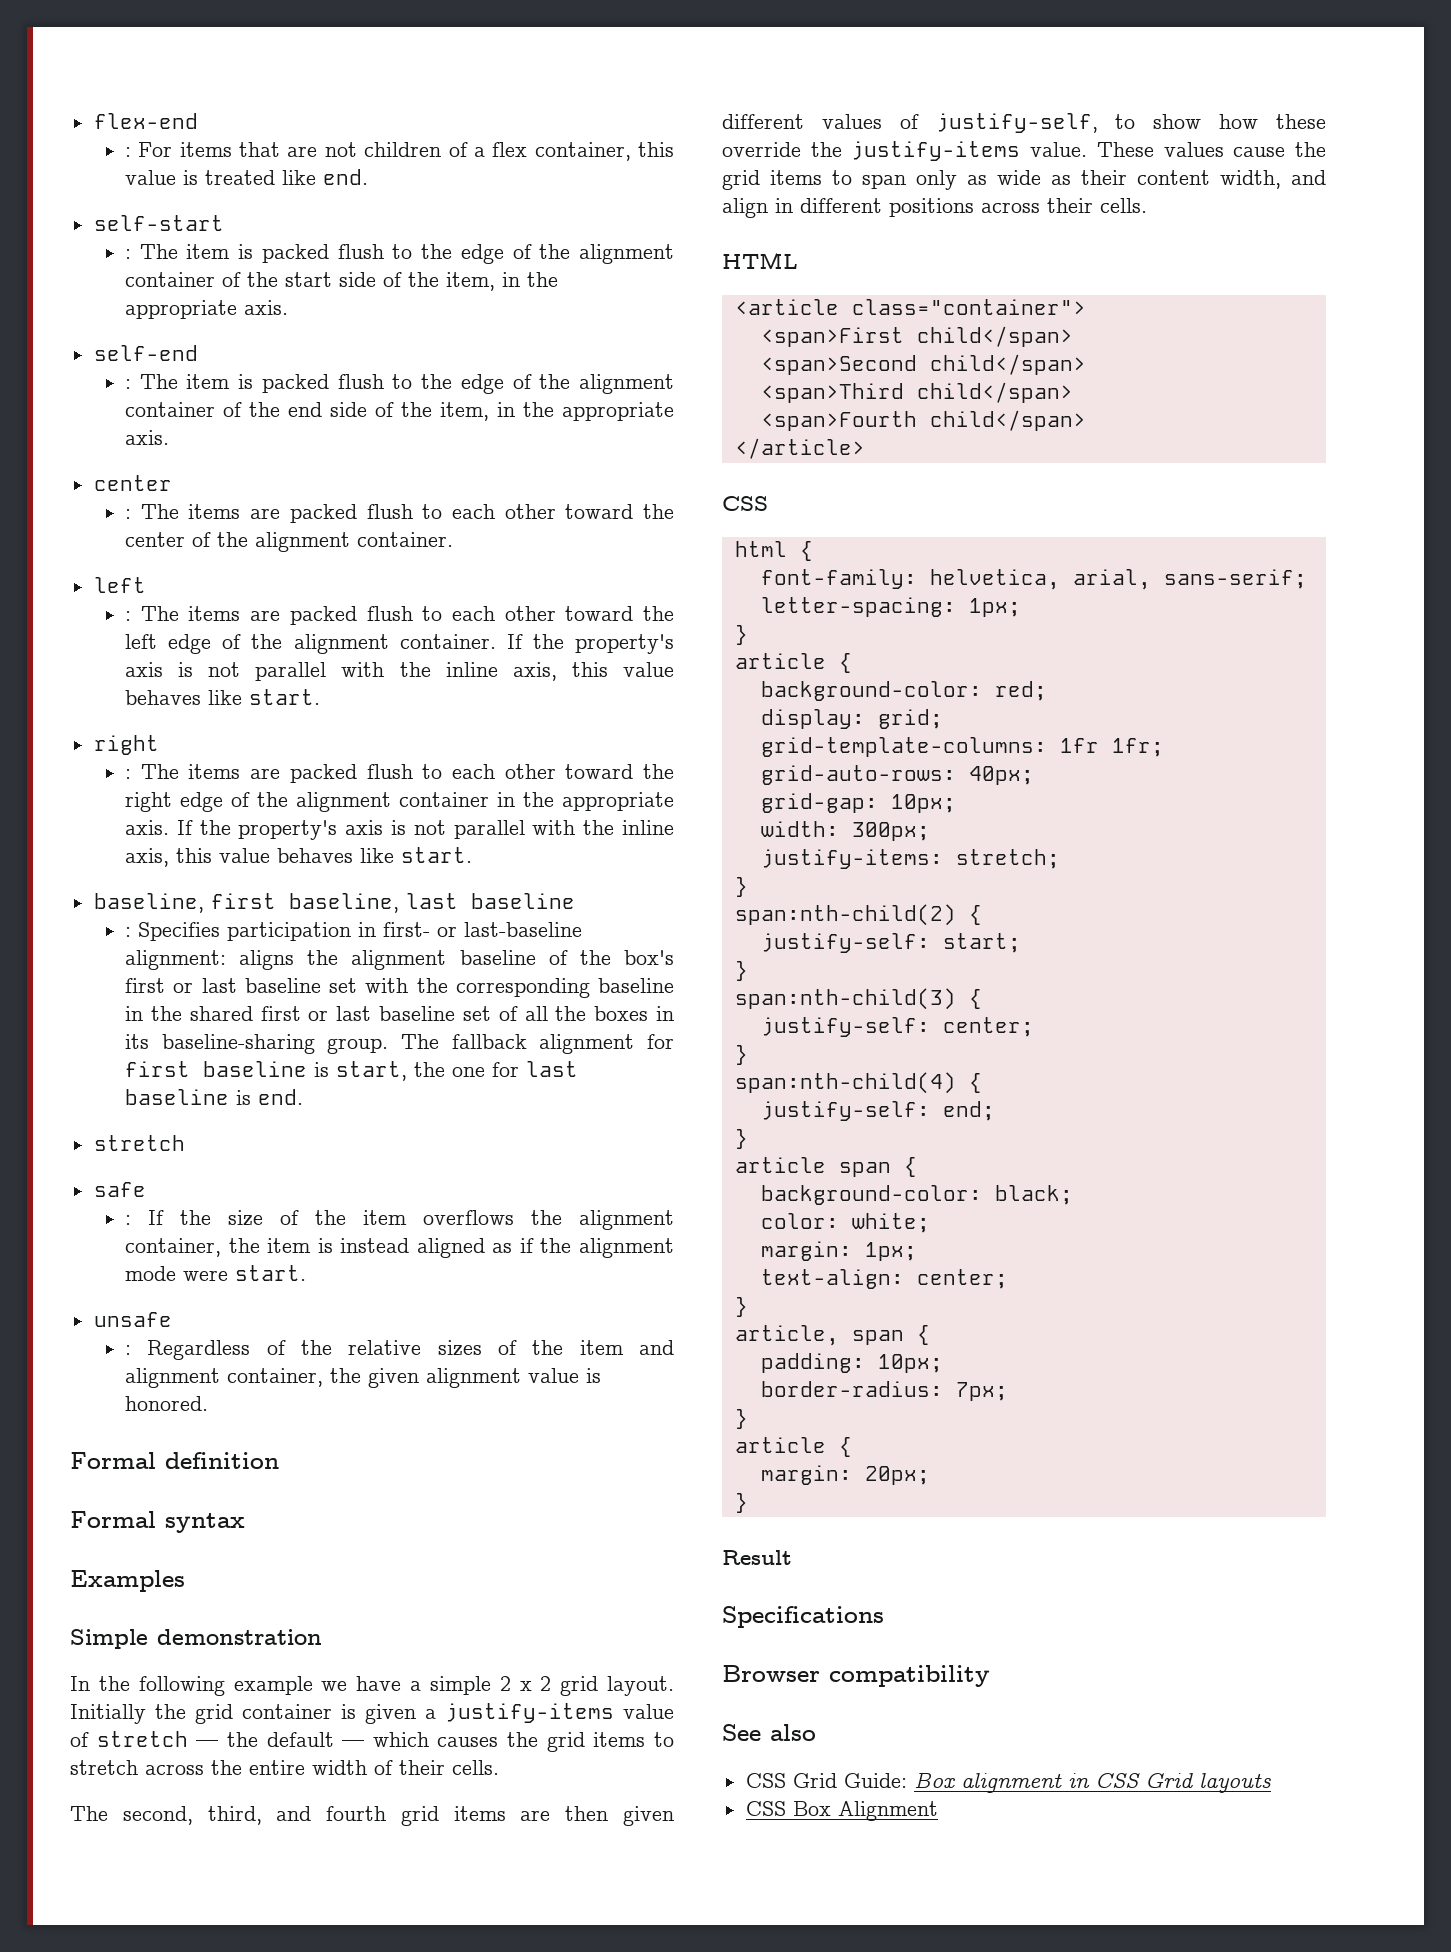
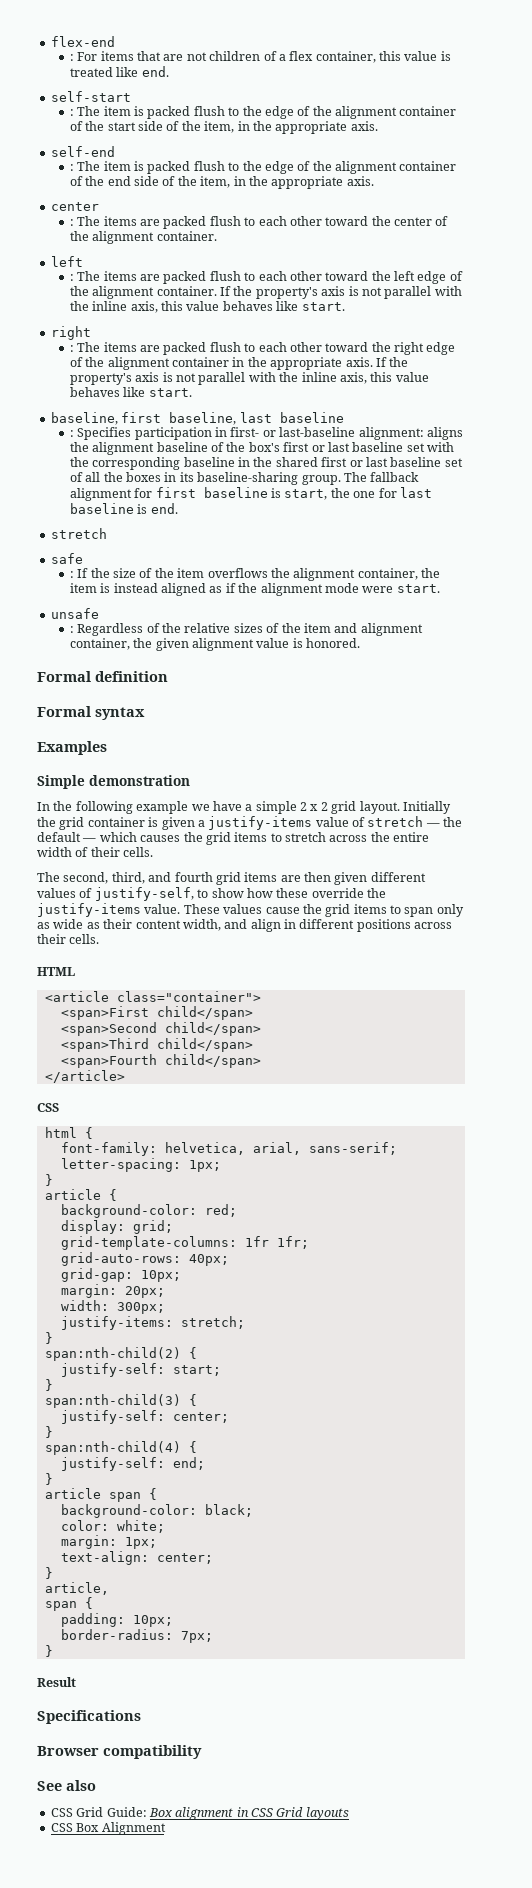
(956, 803) none -> [60,1284,165,1298] // margin: 20px;
(839, 1335) none -> (109, 1588) //
[734,1437,852,1457] [760,1465,930,1485] [734,1493,748,1513] // article { // margin: 20px; // } -> (53, 1651) none

